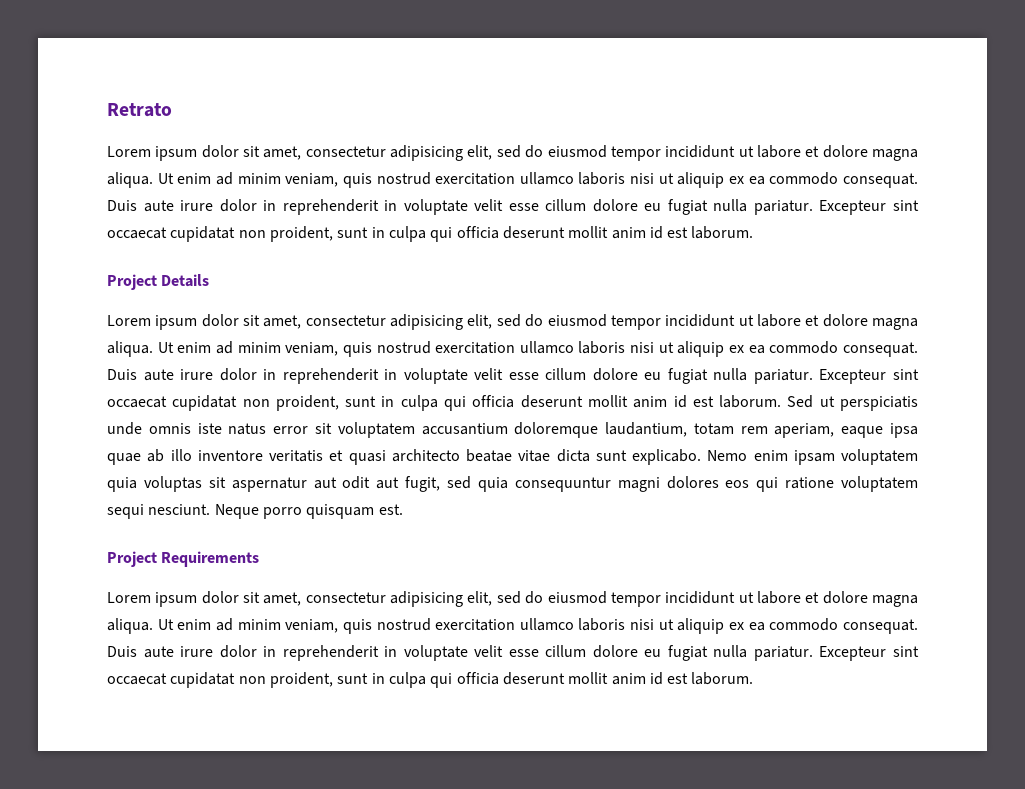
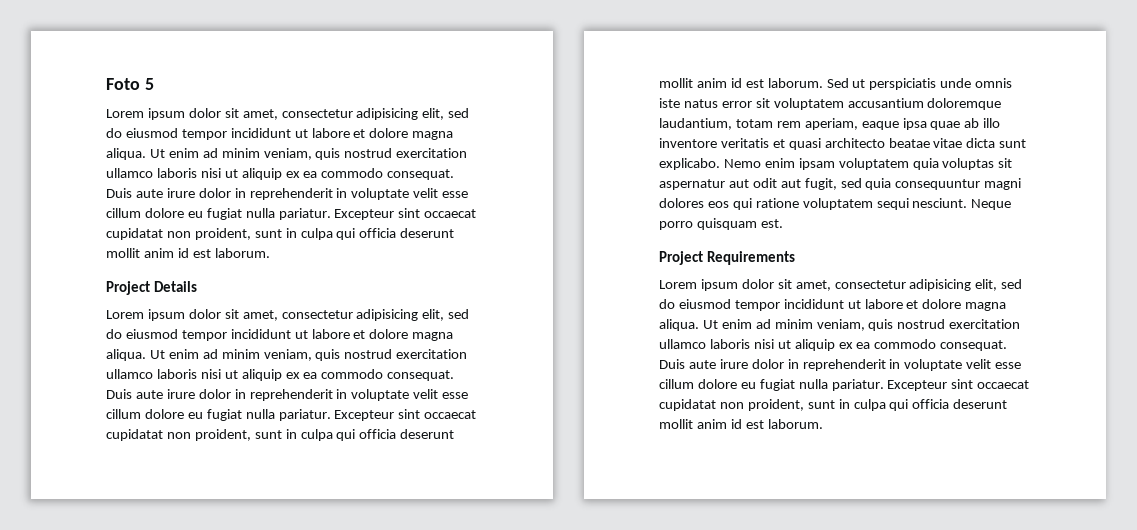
[107,103,172,117] Retrato -> [106,78,154,90] Foto 5

